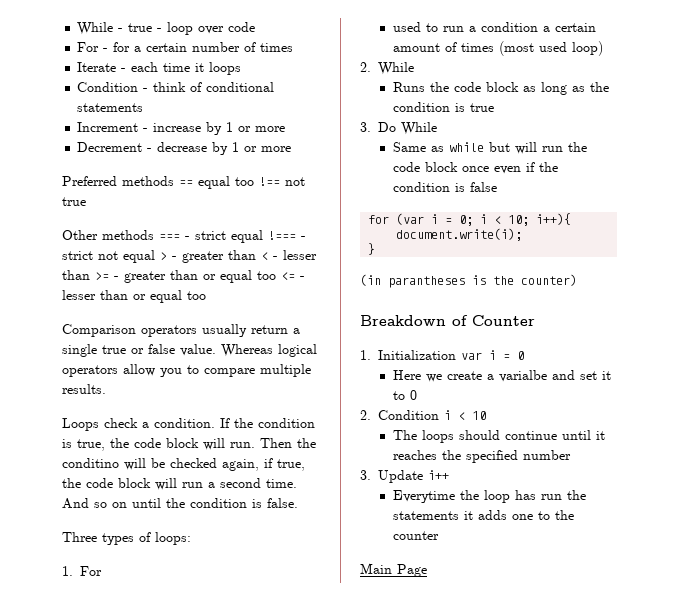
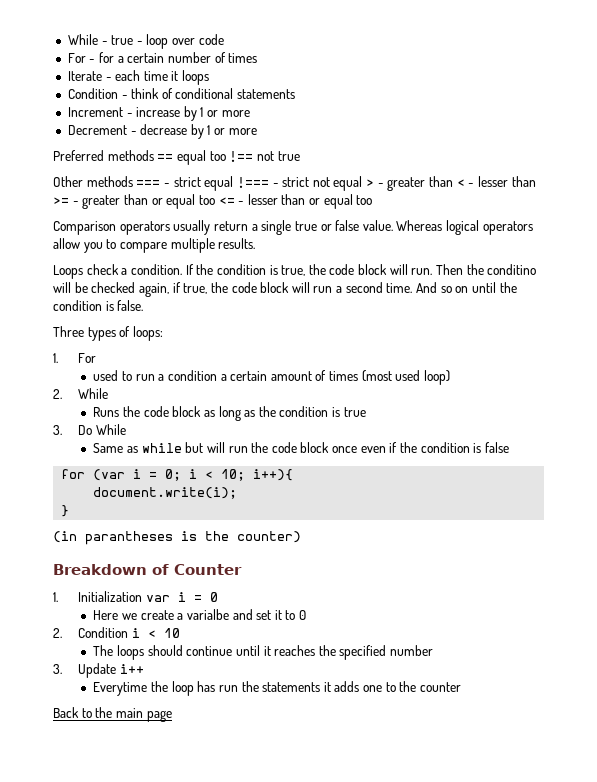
[360,563,427,577] Main Page -> [53,707,172,722] Back to the main page

